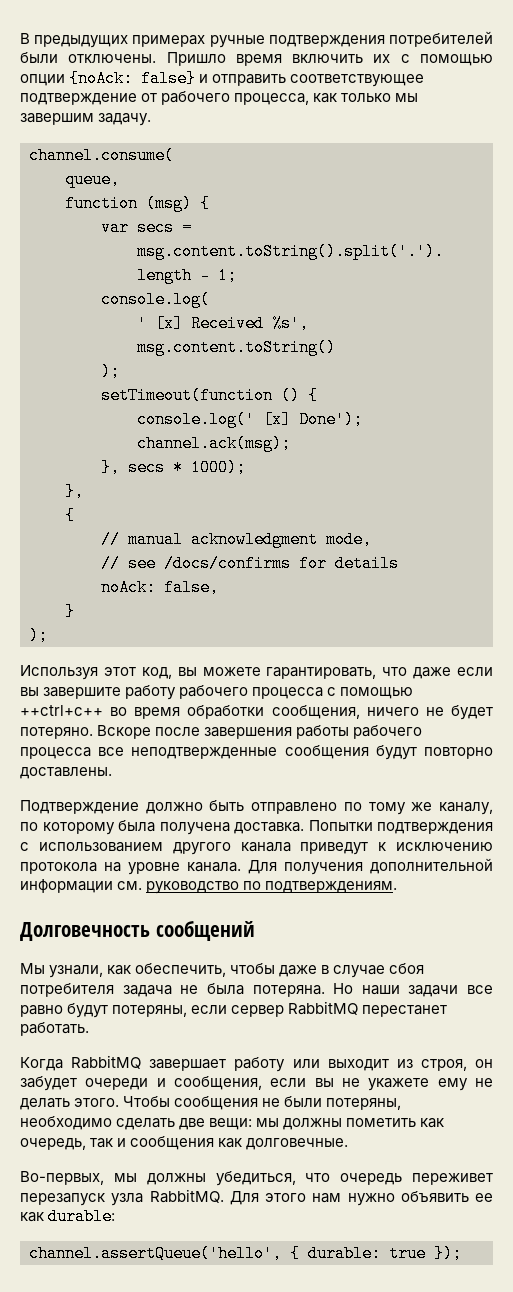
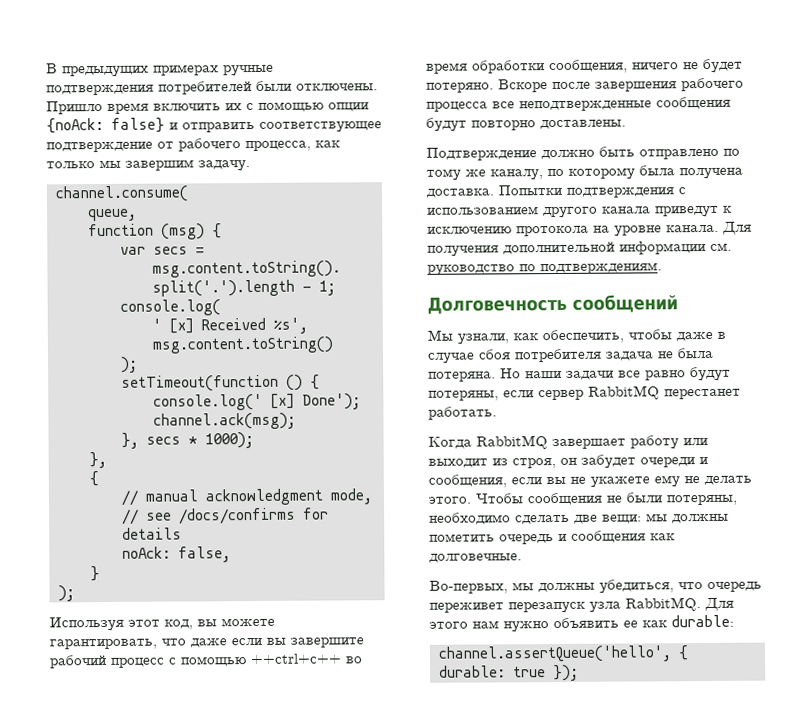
[125,685,324,700] работу рабочего процесса -> [49,654,165,669] рабочий процесс
[296,725,350,739] работы -> (677, 86) none
[420,1118,445,1128] [20,1138,114,1150] как очередь, так -> [499,534,554,545] очередь

